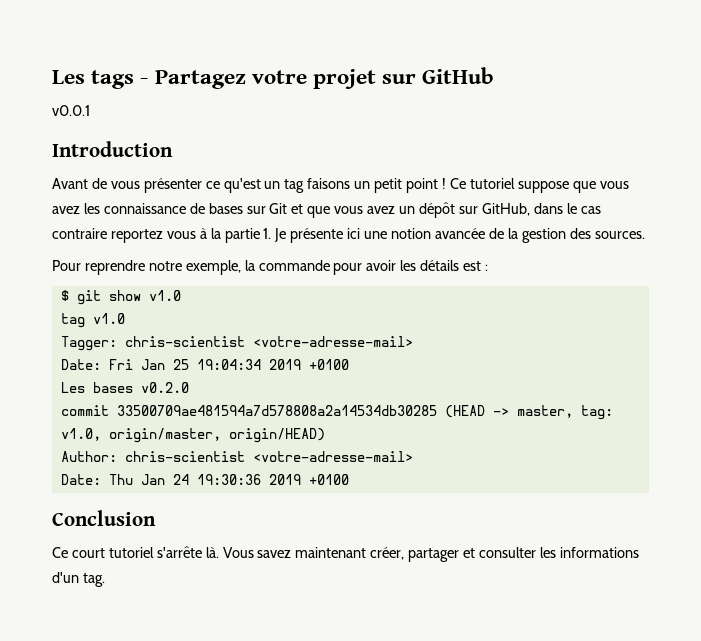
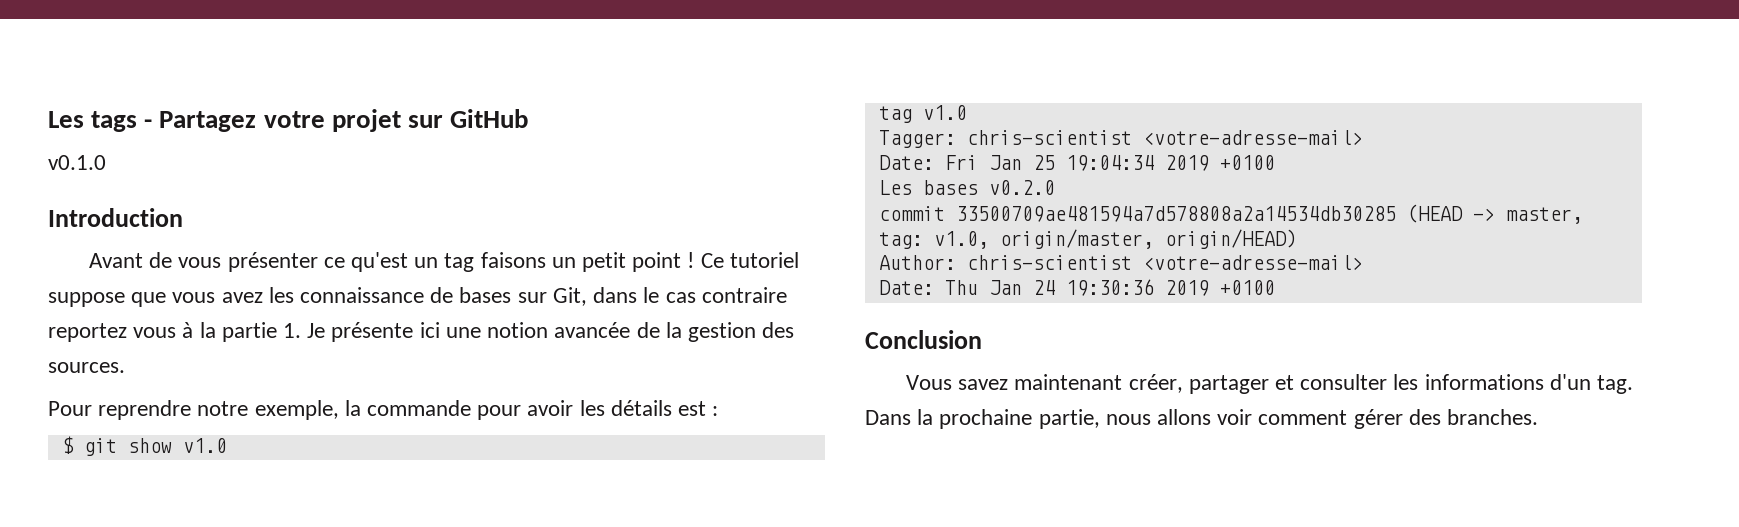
[52,105,90,116] v0.0.1 -> [48,155,106,170] v0.1.0
[269,202,530,218] Git et que vous avez un dépôt sur GitHub, -> [552,287,587,306] Git,
[52,546,219,558] Ce court tutoriel s'arrête là. -> (982, 339) none
(105, 580) none -> [865,409,1539,429] Dans la prochaine partie, nous allons voir comment gérer des branches.

